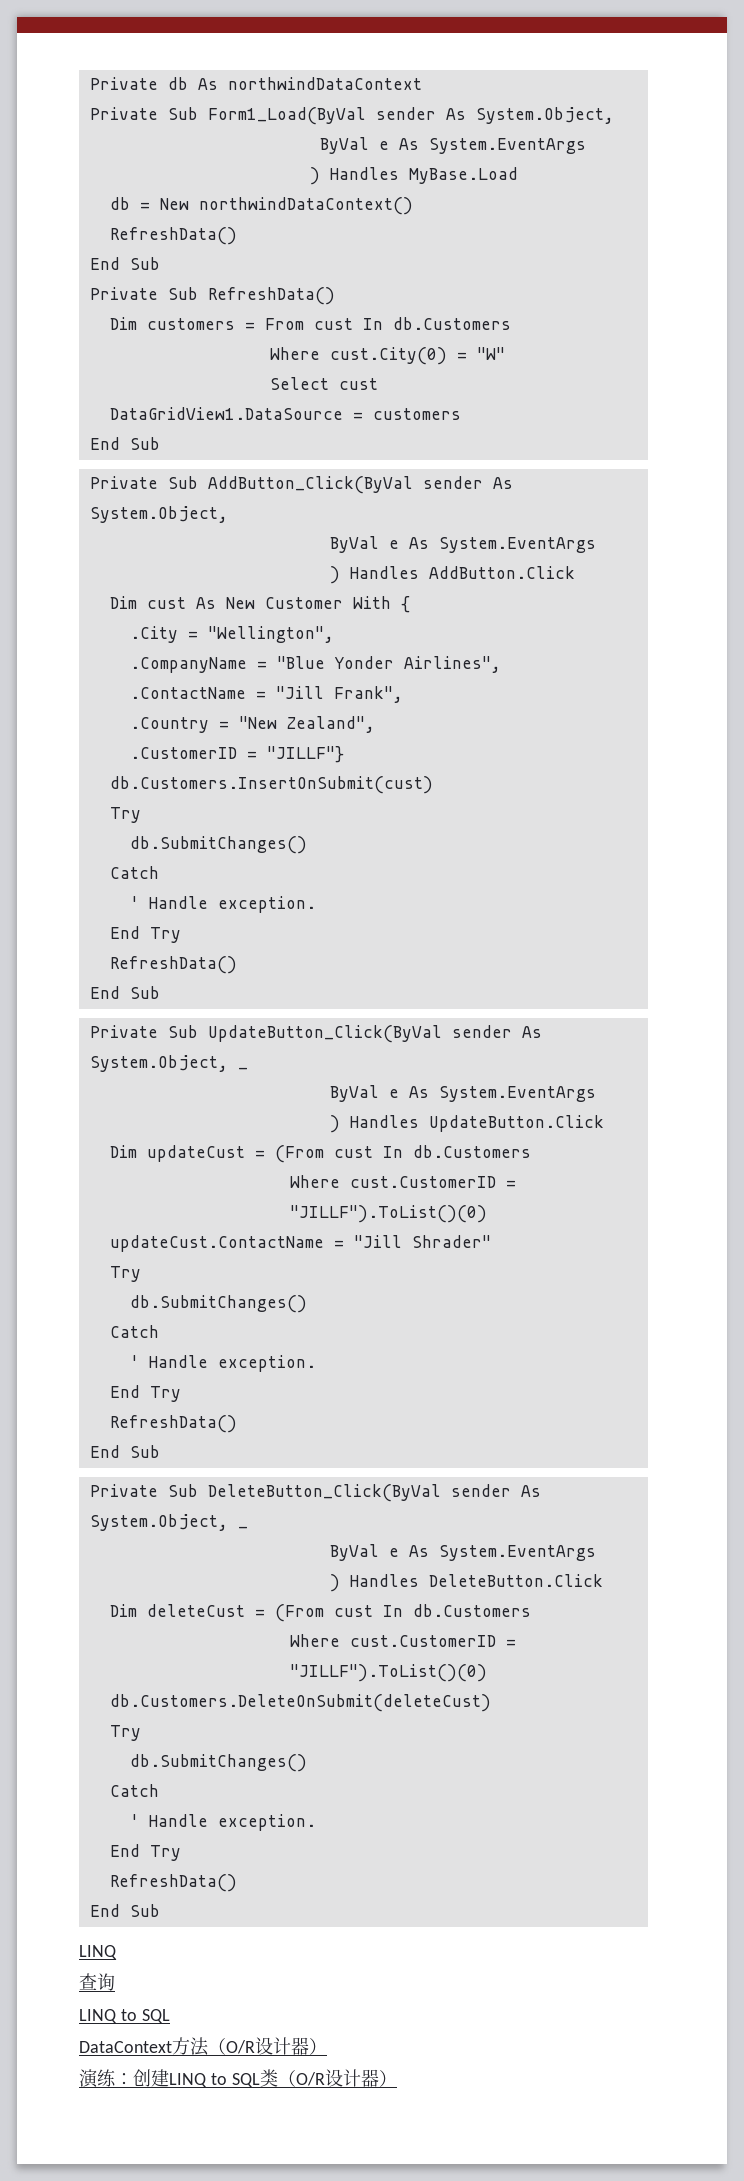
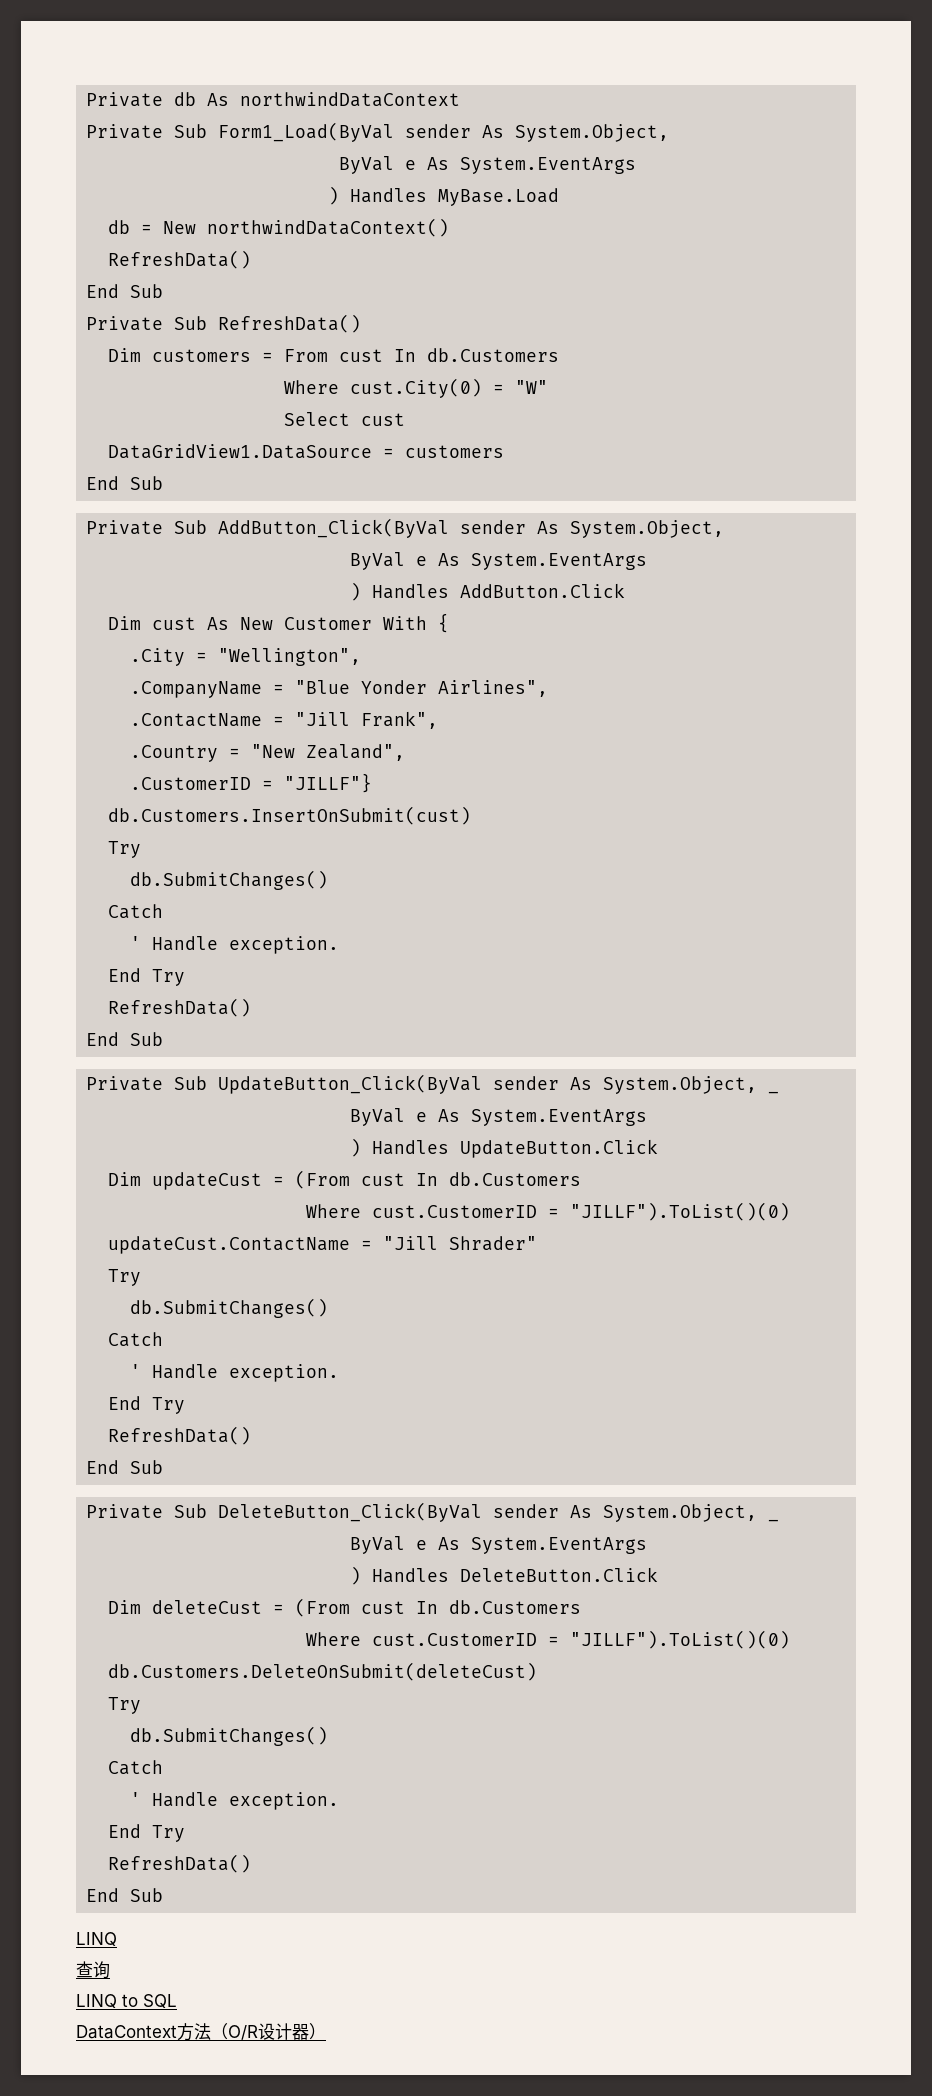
[79,2069,397,2088] // 演练：创建LINQ to SQL类（O/R设计器） -> (326, 2031) none

